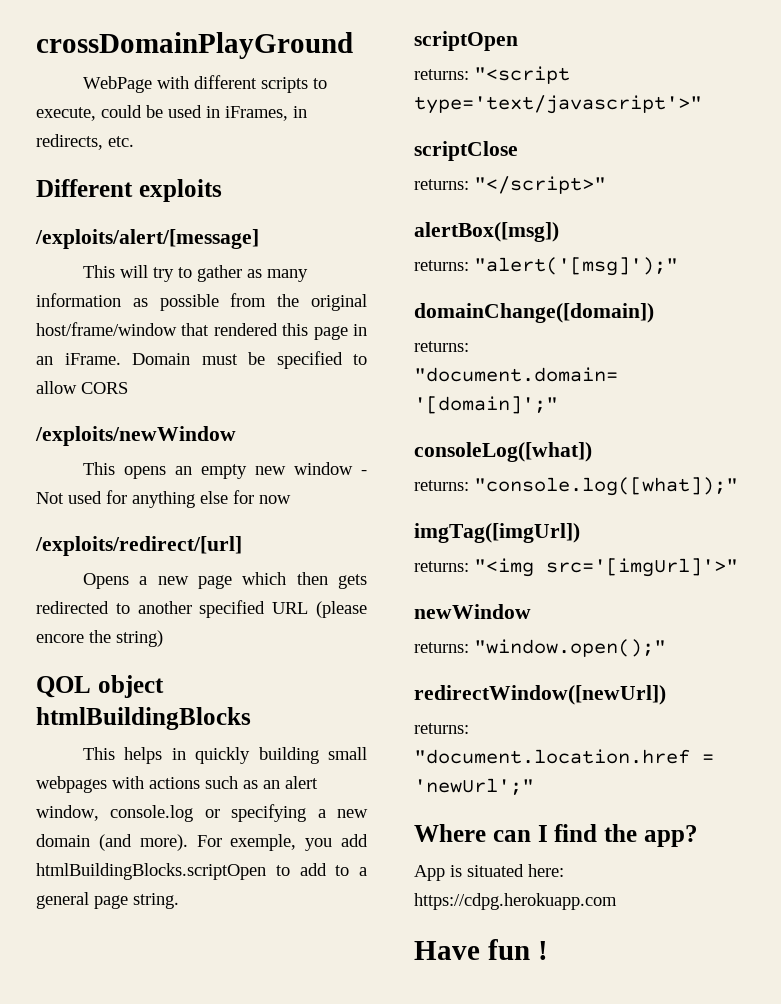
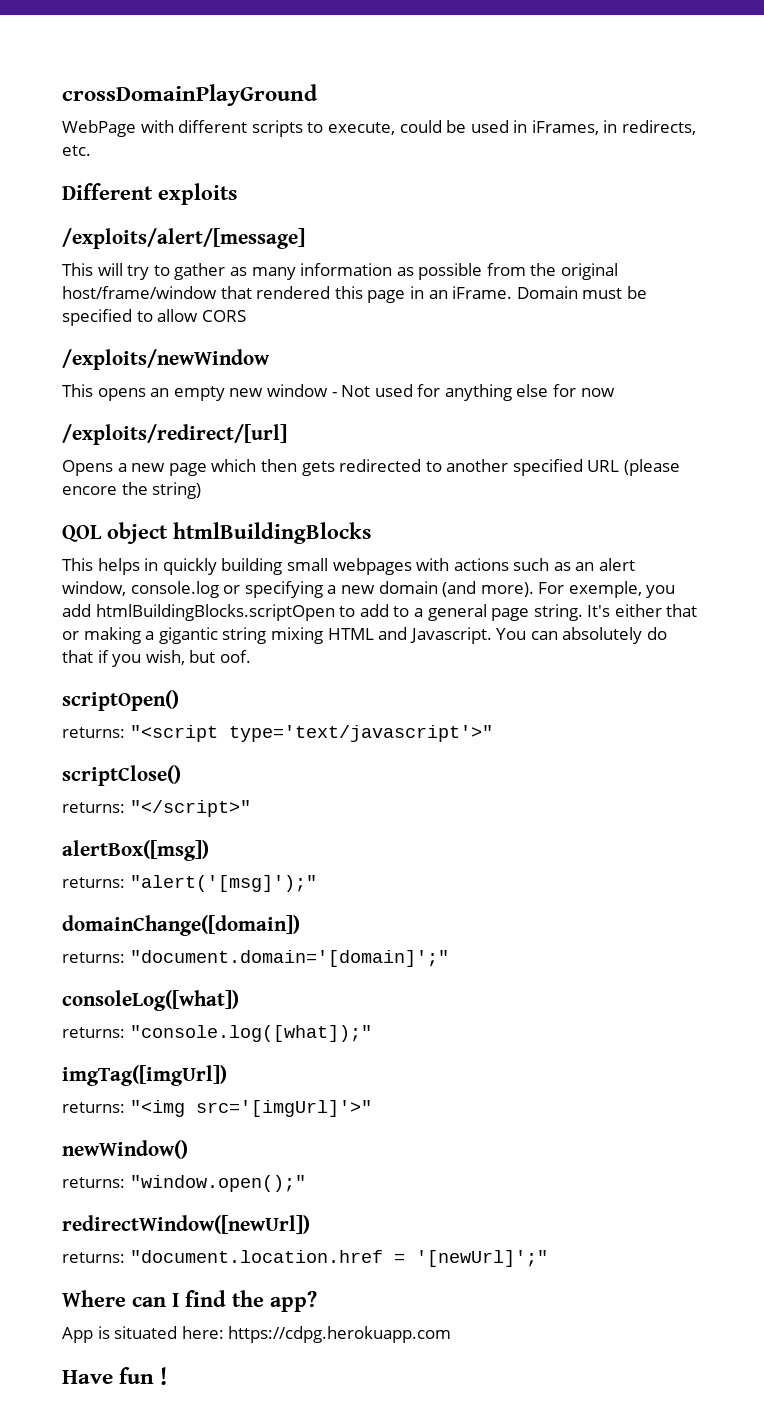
[414,31,518,51] // scriptOpen -> [587,604,698,617] [62,627,668,644] [62,650,251,667] [62,690,179,711] It's either that or making a gigantic string mixing HTML and Javascript. You can absolutely do that if you wish, but oof. // scriptOpen()
[414,141,518,161] scriptClose -> [62,765,181,786] scriptClose()
[414,604,531,619] newWindow -> [62,1140,188,1159] newWindow()
[414,778,534,795] 'newUrl';" -> [415,1250,548,1267] '[newUrl]';"

